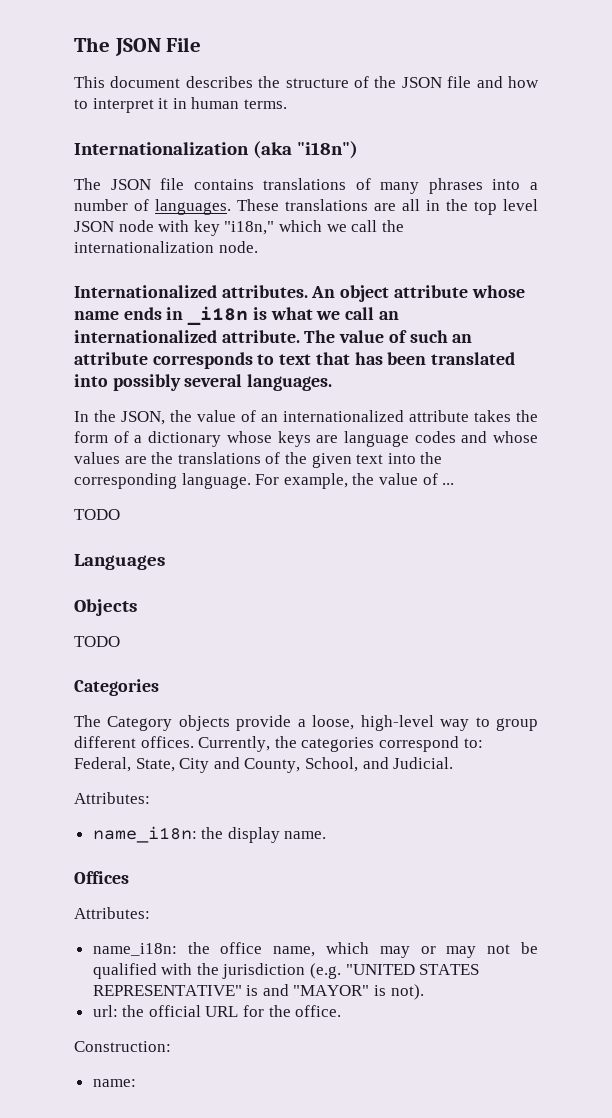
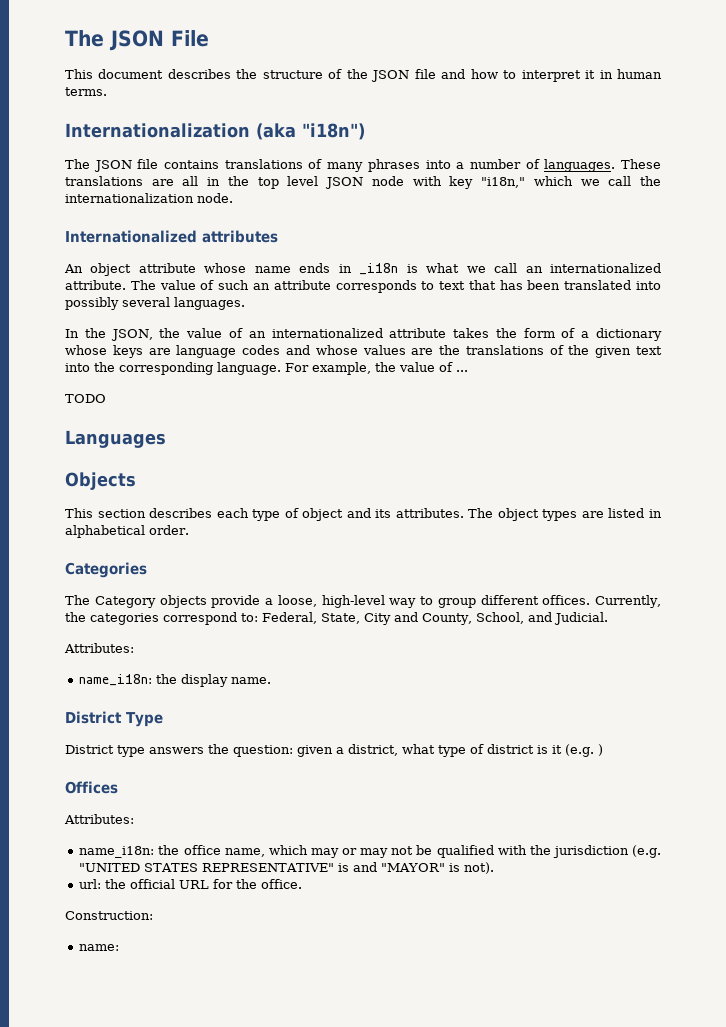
[221,285,308,298] attributes. -> [202,230,278,243] attributes //
[74,636,120,647] TODO -> [65,508,662,521] [65,525,189,538] This section describes each type of object and its attributes. The object types are listed in alphabetical order.
(327, 835) none -> [65,711,163,727] [65,744,603,757] // District Type // District type answers the question: given a district, what type of district is it (e.g. )

